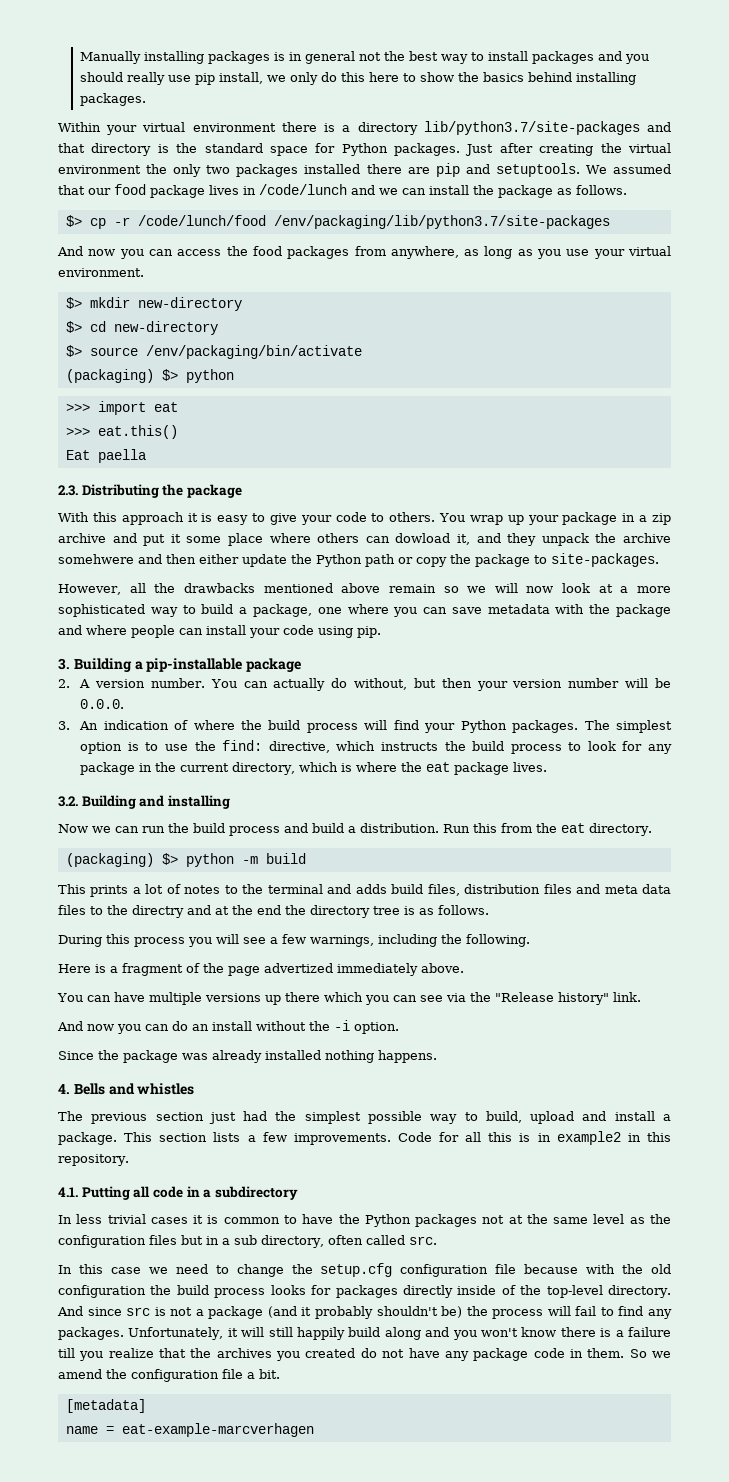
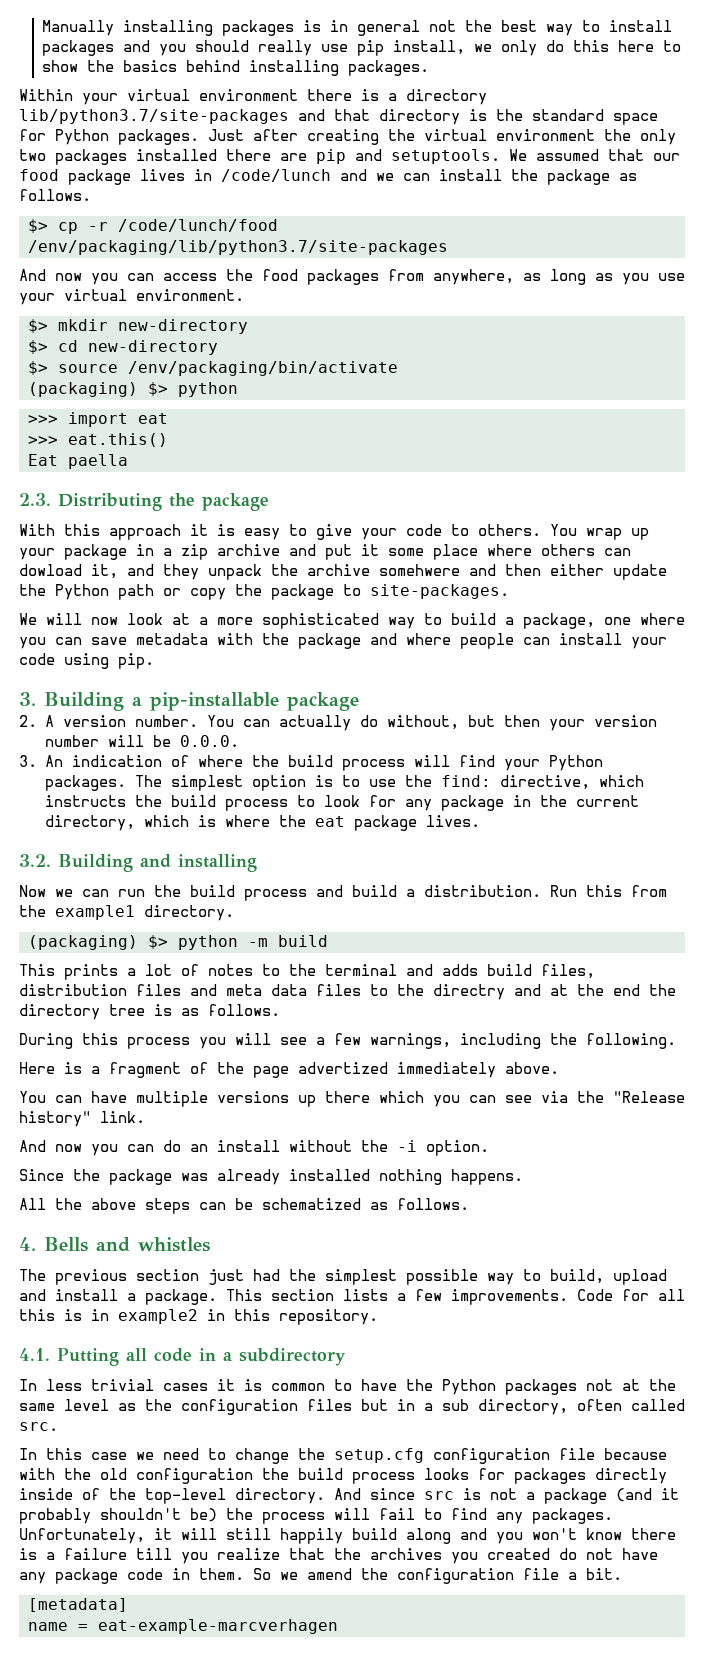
[58,583,487,595] However, all the drawbacks mentioned above remain so we -> [19,613,37,625] We
[561,823,585,833] eat -> [55,905,135,920] example1
(437, 1056) none -> [19,1198,469,1214] // All the above steps can be schematized as follows.

